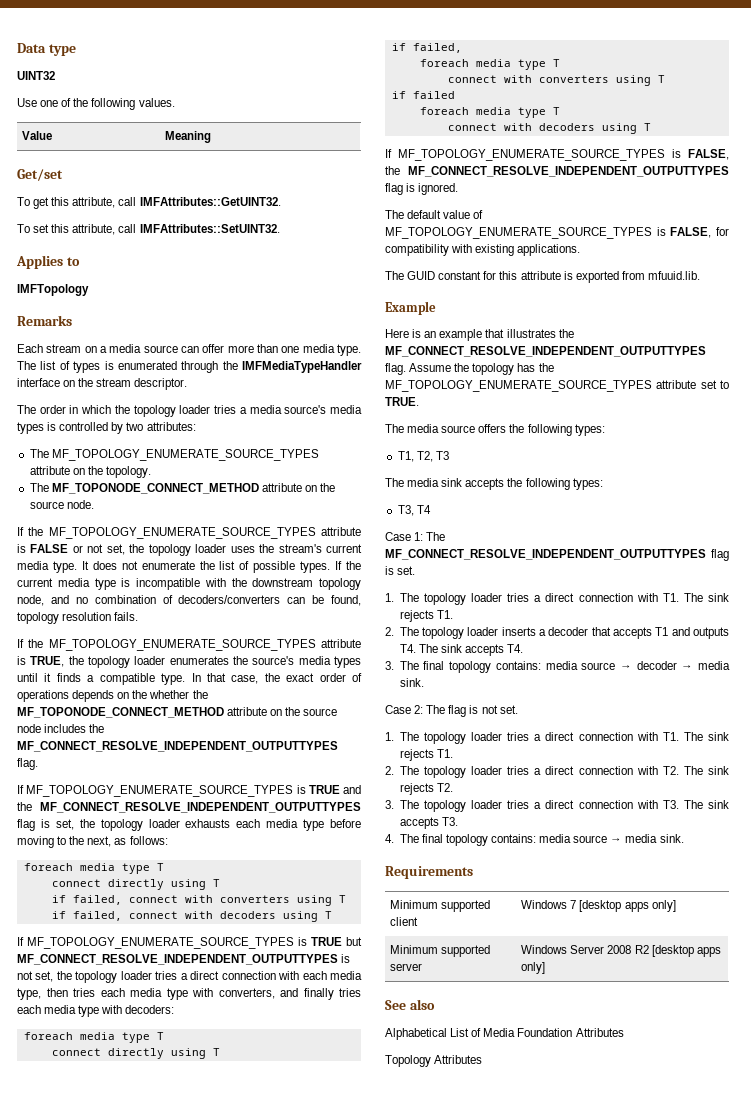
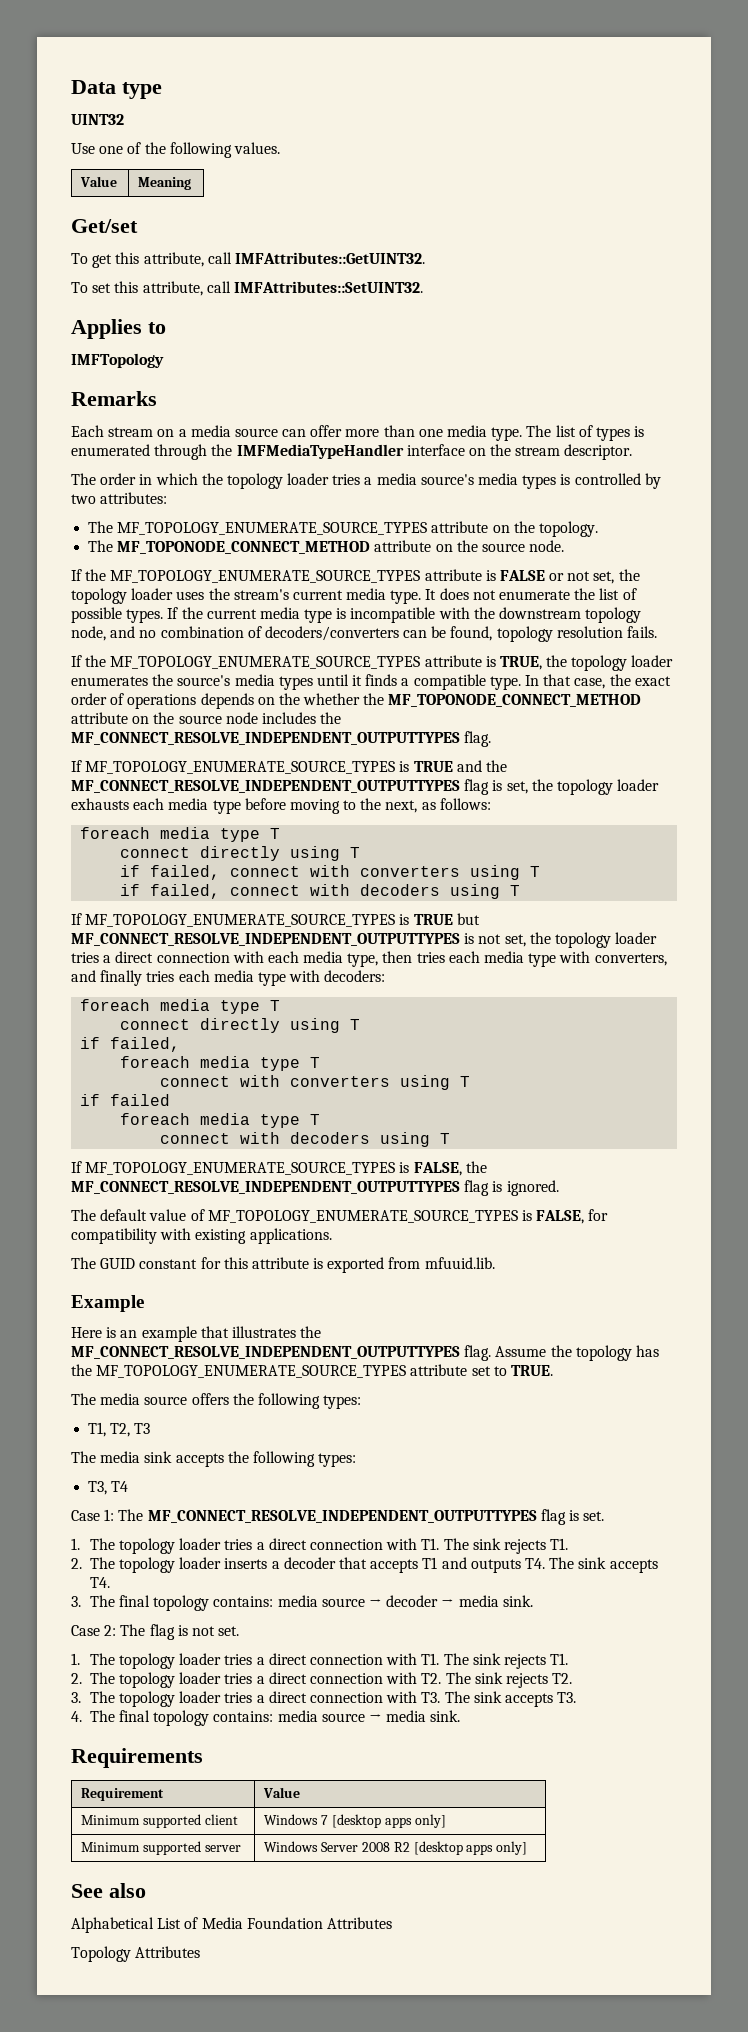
(473, 872) none -> [81,1788,165,1801] [263,1787,301,1798] // Requirement | Value

